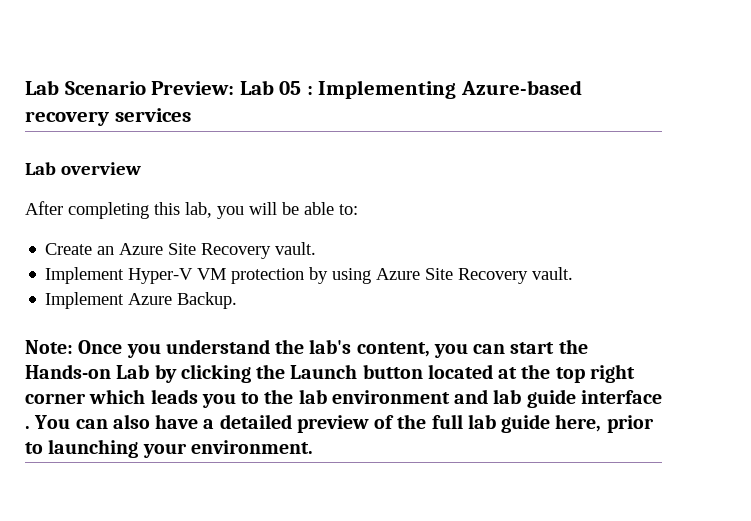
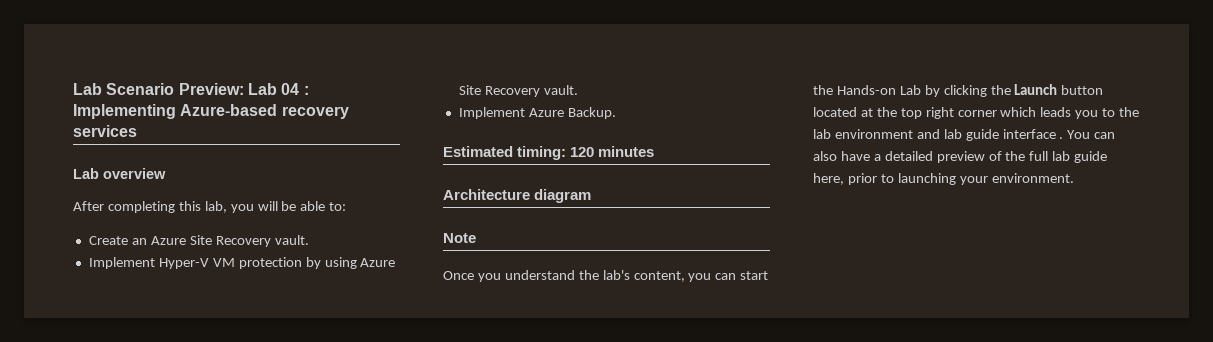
[279,81,302,95] 05 -> [281,83,300,95] 04
[25,340,73,354] Note: -> [443,146,655,160] [443,189,592,203] [443,233,476,243] Estimated timing: 120 minutes // Architecture diagram // Note //

